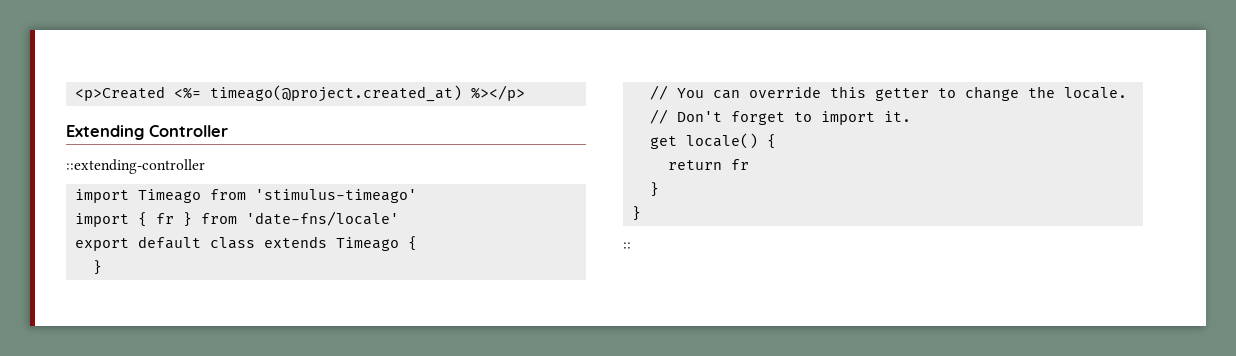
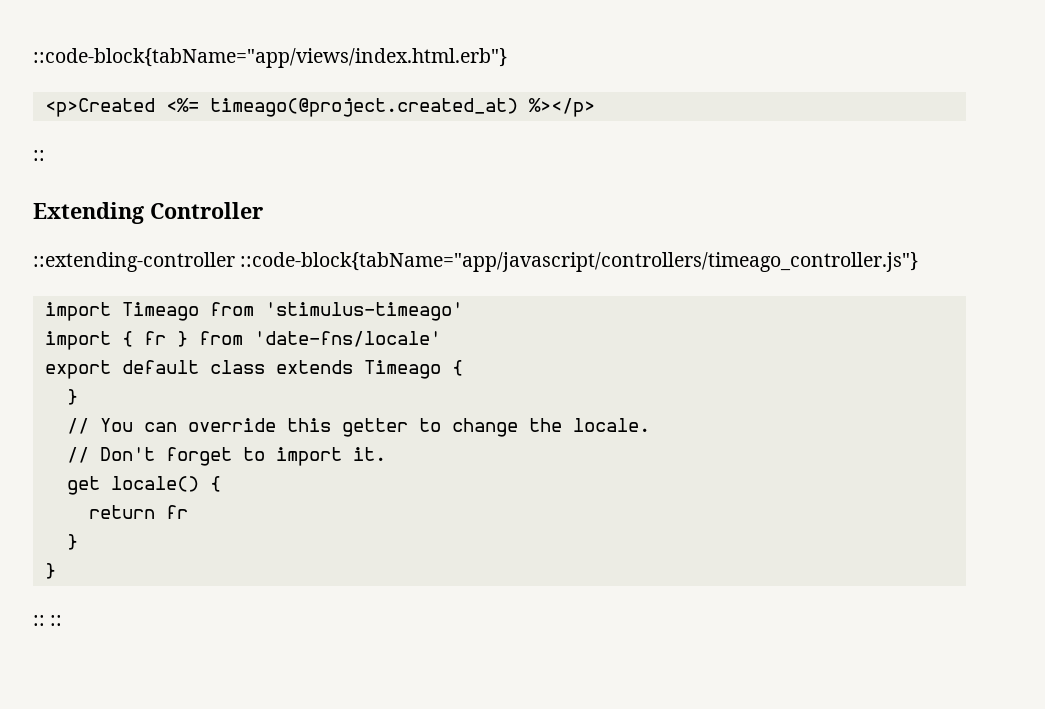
(75, 93) none -> [33,48,507,68] ::code-block{tabName="app/views/index.html.erb"} //
(526, 93) none -> [33,150,45,161] // ::
(205, 166) none -> [240,252,919,272] ::code-block{tabName="app/javascript/controllers/timeago_controller.js"}
(631, 245) none -> [50,615,63,626] ::

